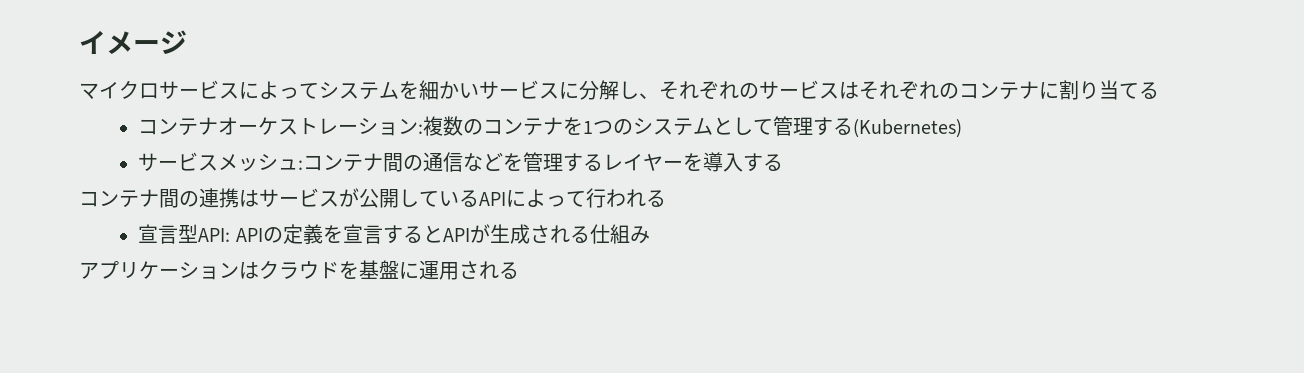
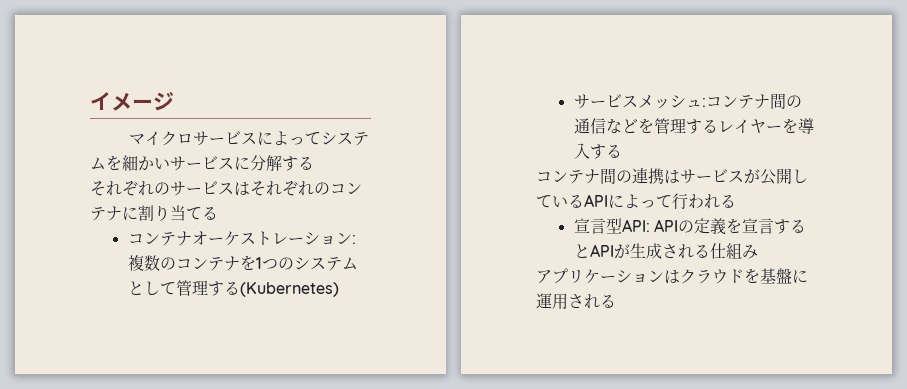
[619,81,659,99] し、 -> [282,156,314,171] する //

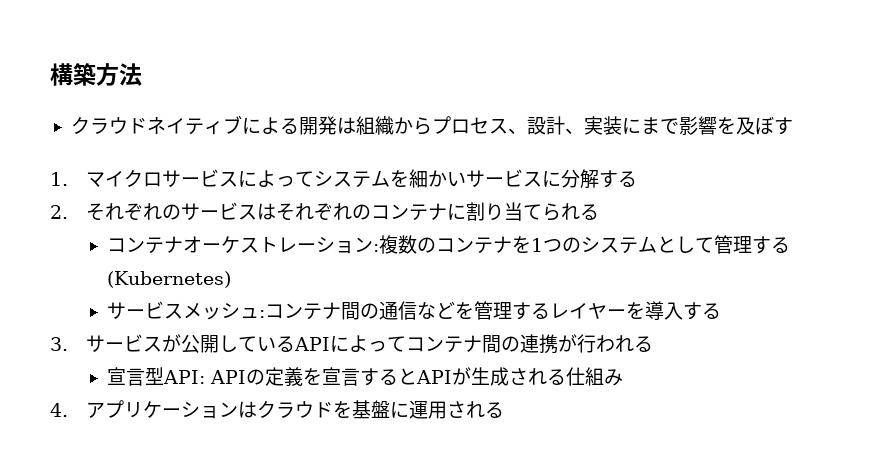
[90,92,174,111] イメージ // -> [50,63,142,86] [70,115,793,135] [50,172,68,186] 構築方法 // クラウドネイティブによる開発は組織からプロセス、設計、実装にまで影響を及ぼす // 1.
(314, 163) none -> [50,205,68,219] 2.
(202, 213) none -> [542,203,581,221] られ
[536,167,680,184] コンテナ間の連携は -> [50,337,68,351] 3.
(672, 201) none -> [406,334,578,354] コンテナ間の連携が
(758, 252) none -> [50,403,68,417] 4.

